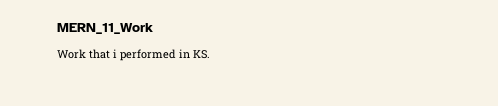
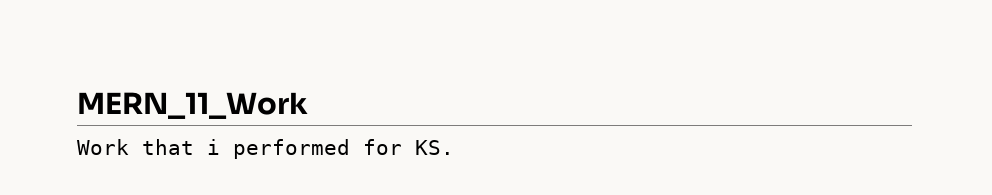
[179,49,190,58] in -> [363,139,402,155] for

